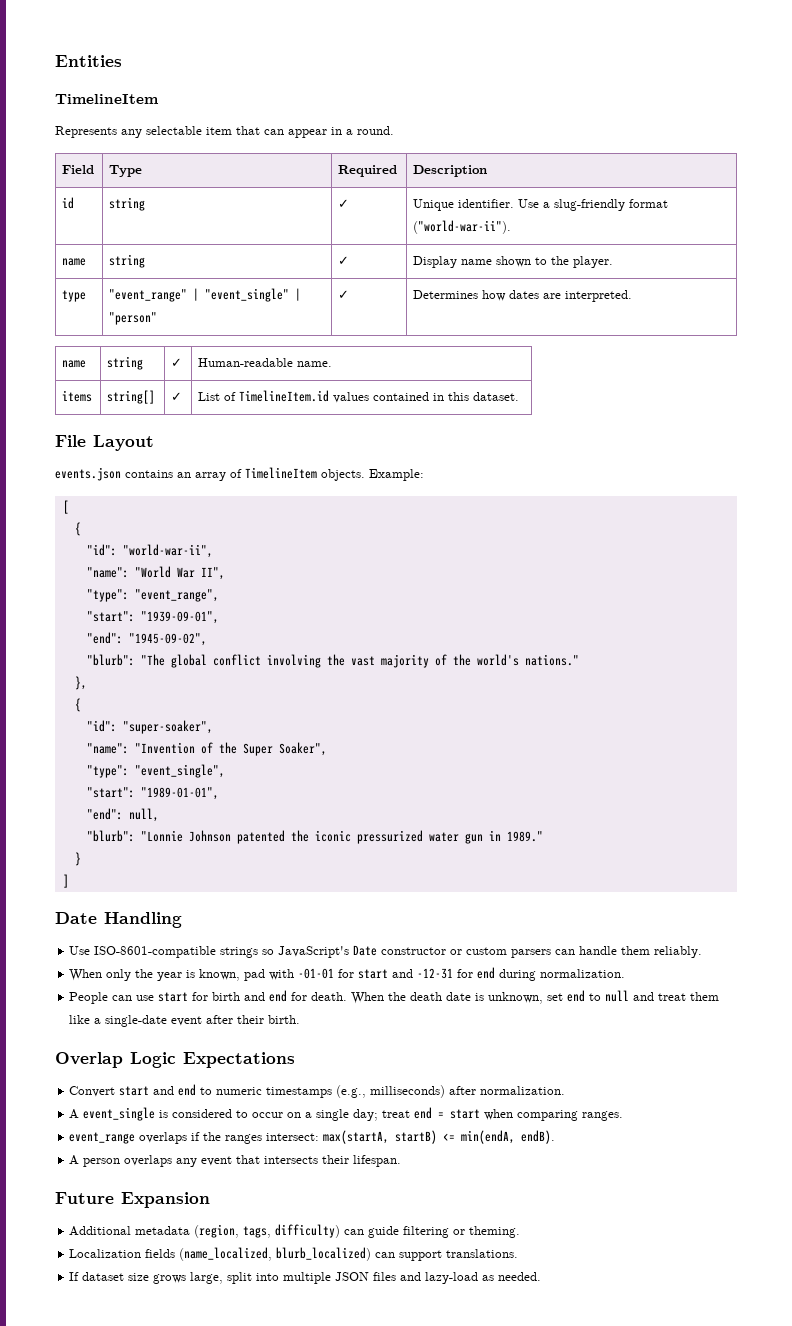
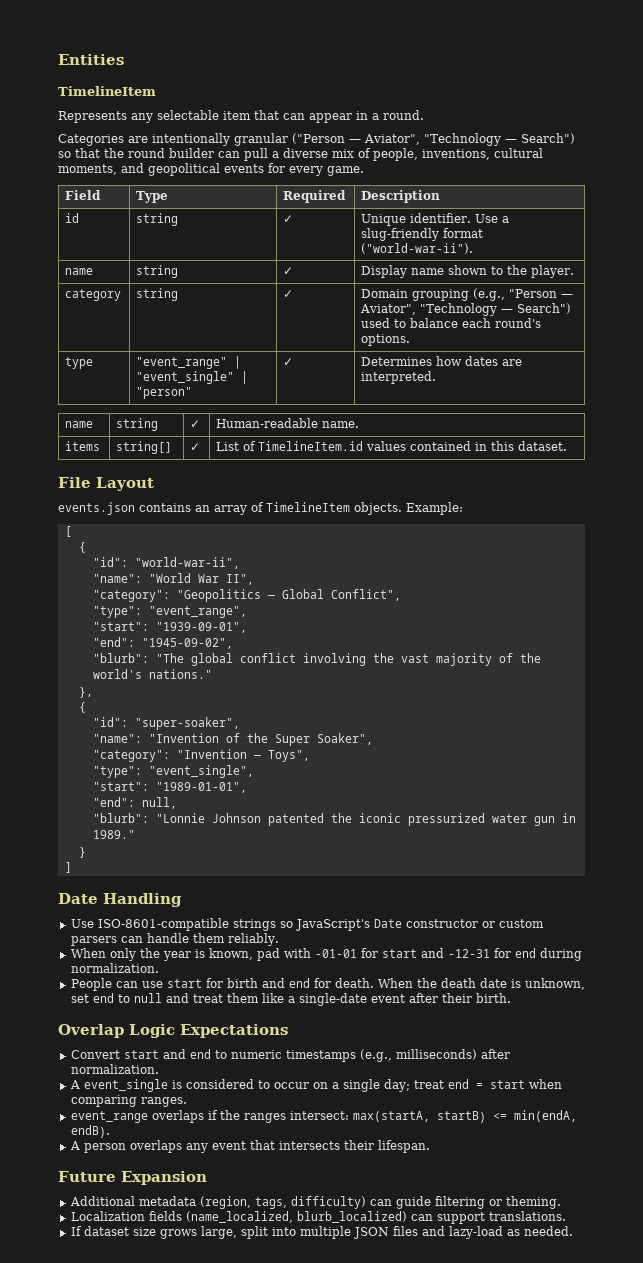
(394, 130) none -> [58,133,575,146] [58,148,543,161] [58,163,364,176] // Categories are intentionally granular ("Person — Aviator", "Technology — Search") so that the round builder can pull a diverse mix of people, inventions, cultural moments, and geopolitical events for every game.
(614, 262) none -> [65,289,122,301] [136,288,179,301] [283,290,294,298] [361,288,574,301] [360,303,572,316] [361,318,542,328] [361,334,411,346] // category | string | ✓ | Domain grouping (e.g., "Person — Aviator", "Technology — Search") used to balance each round's options.
(225, 573) none -> [92,589,401,602] // "category": "Geopolitics — Global Conflict",
(327, 749) none -> [92,749,310,762] // "category": "Invention — Toys",

